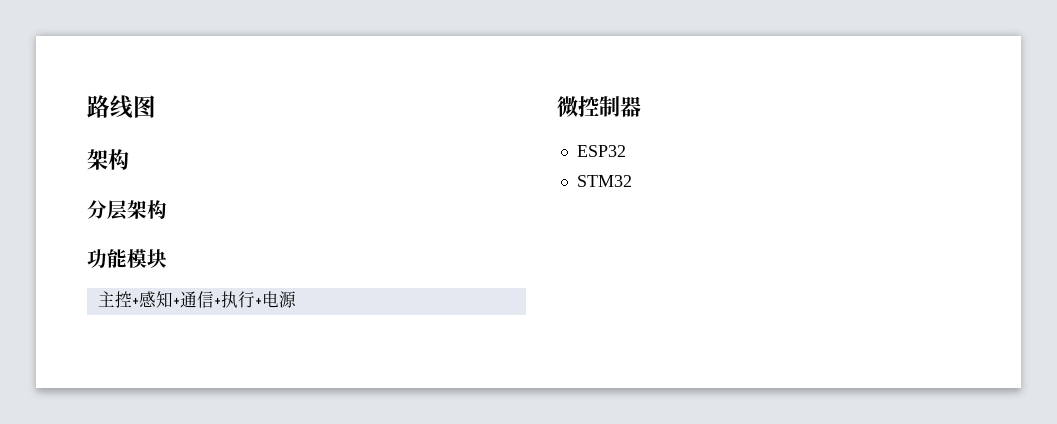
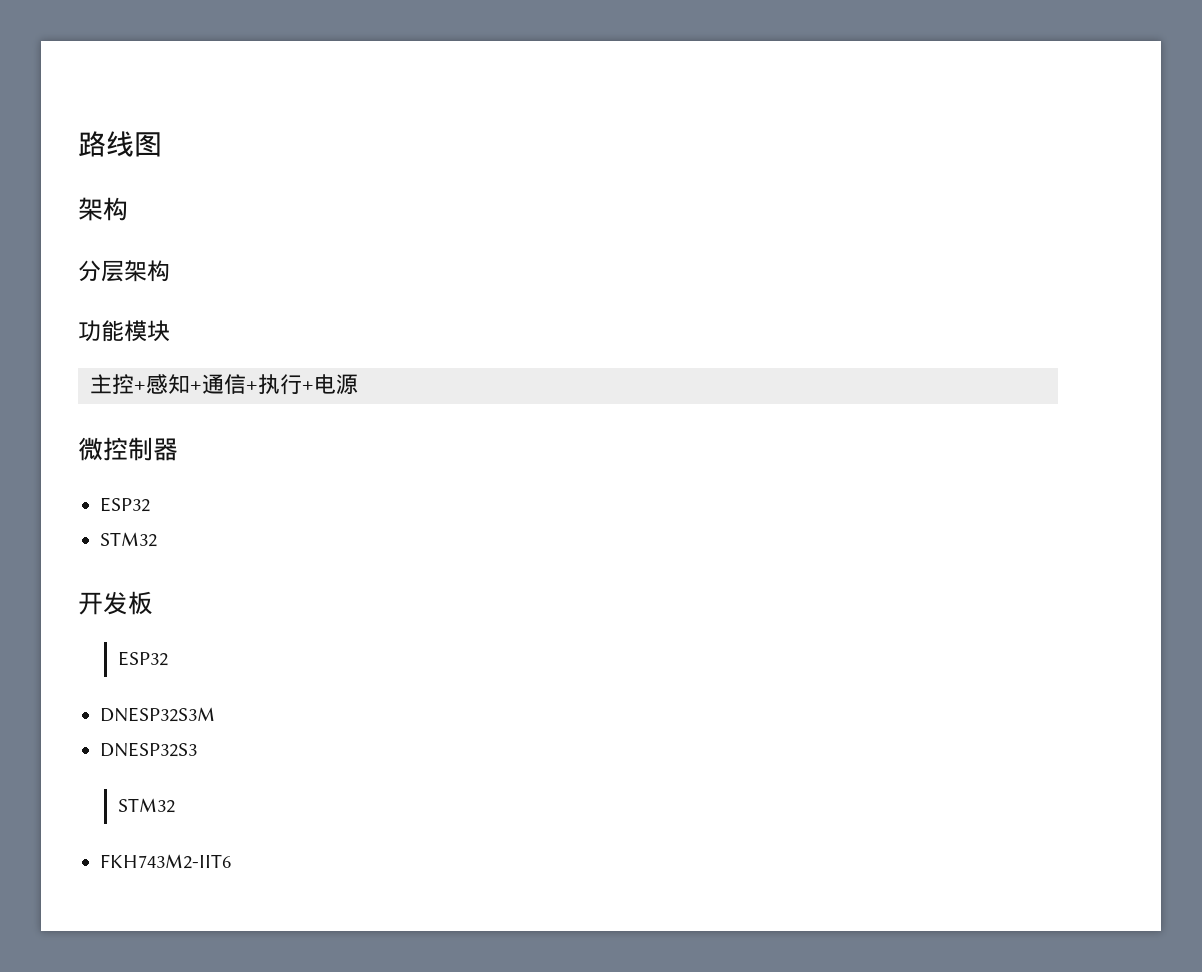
(632, 181) none -> [78,591,153,615] [117,651,168,666] [100,707,215,722] [100,742,197,757] [117,798,175,813] [100,854,231,869] // 开发板 // ESP32 // DNESP32S3M // DNESP32S3 // STM32 // FKH743M2-IIT6

